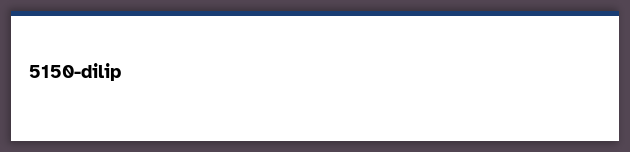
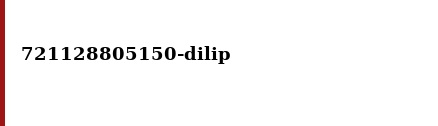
[29,63,121,81] 5150-dilip -> [21,46,231,64] 721128805150-dilip

